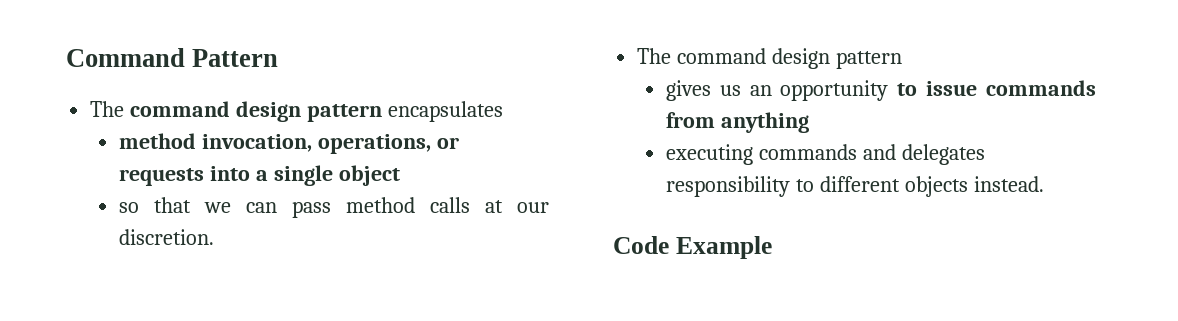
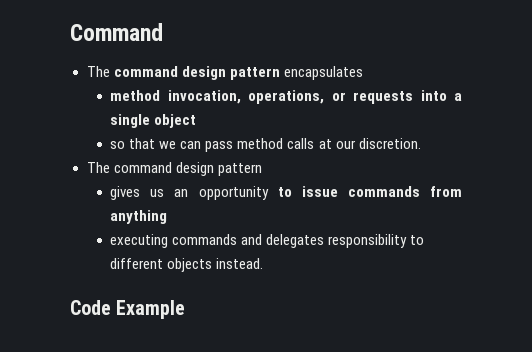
[192,49,279,67] Pattern -> (163, 32) none

